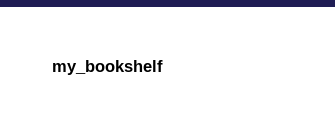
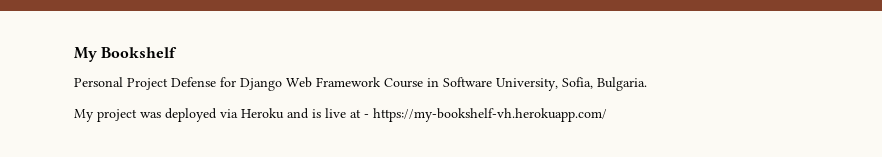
[52,60,163,75] my_bookshelf -> [74,47,178,62] [74,77,647,91] [74,108,607,122] My Bookshelf // Personal Project Defense for Django Web Framework Course in Software University, Sofia, Bulgaria. // My project was deployed via Heroku and is live at - https://my-bookshelf-vh.herokuapp.com/

